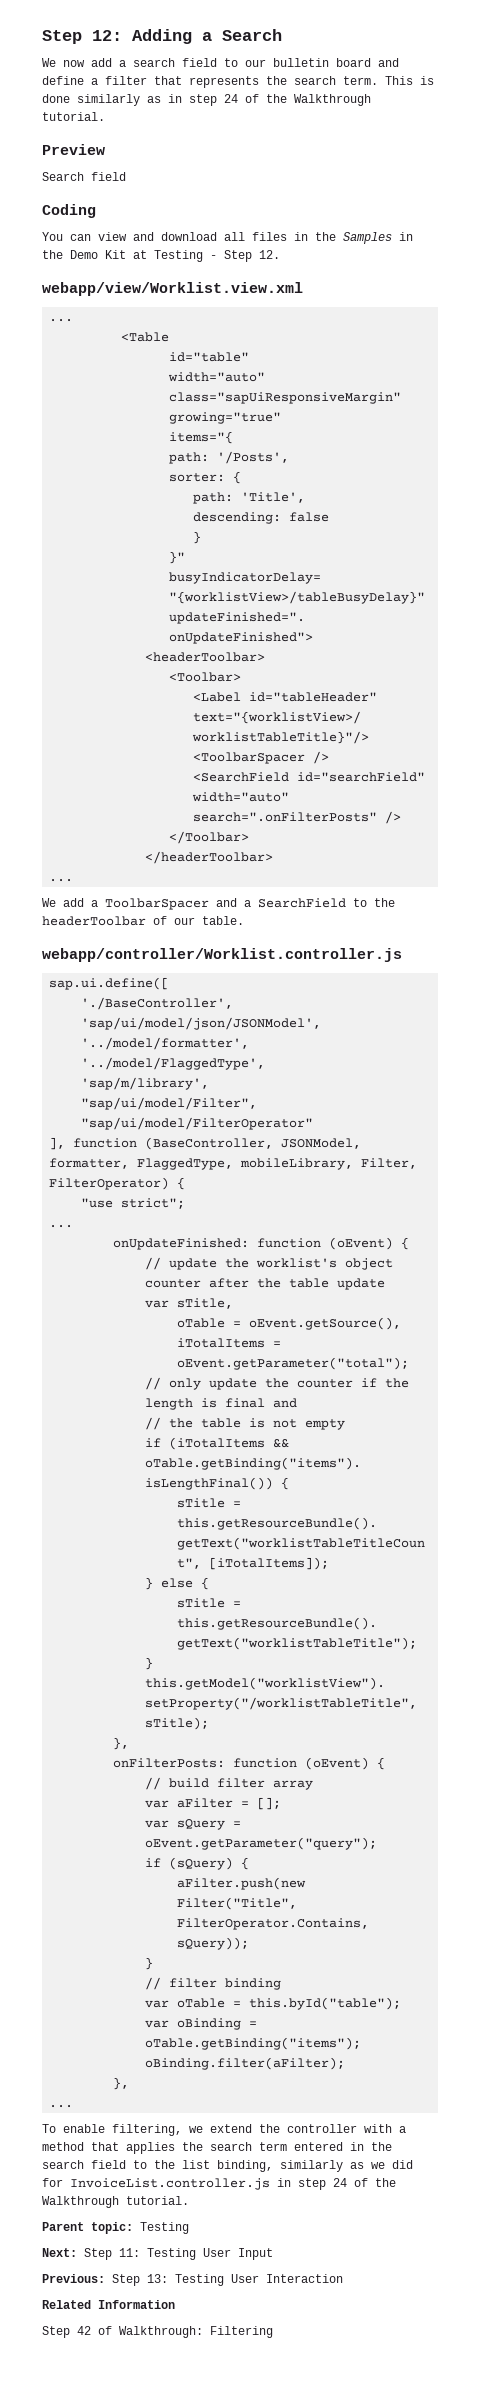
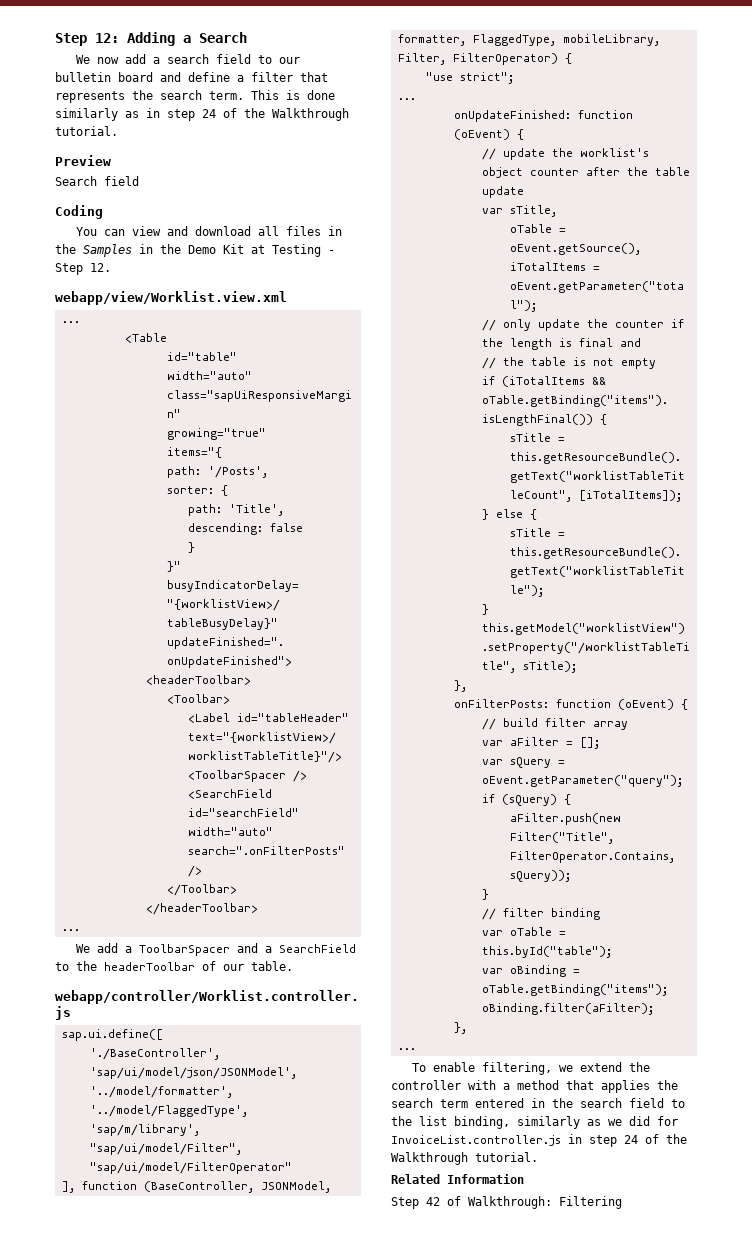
[42,2222,189,2234] [42,2248,273,2260] [42,2274,343,2286] // Parent topic: Testing // Next: Step 11: Testing User Input // Previous: Step 13: Testing User Interaction -> (538, 1157) none

